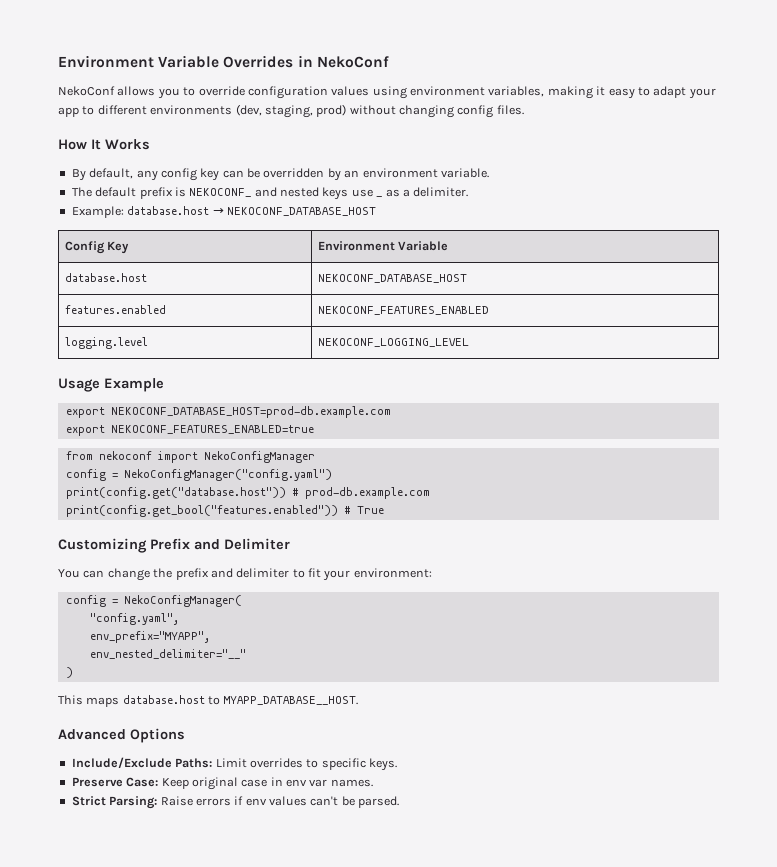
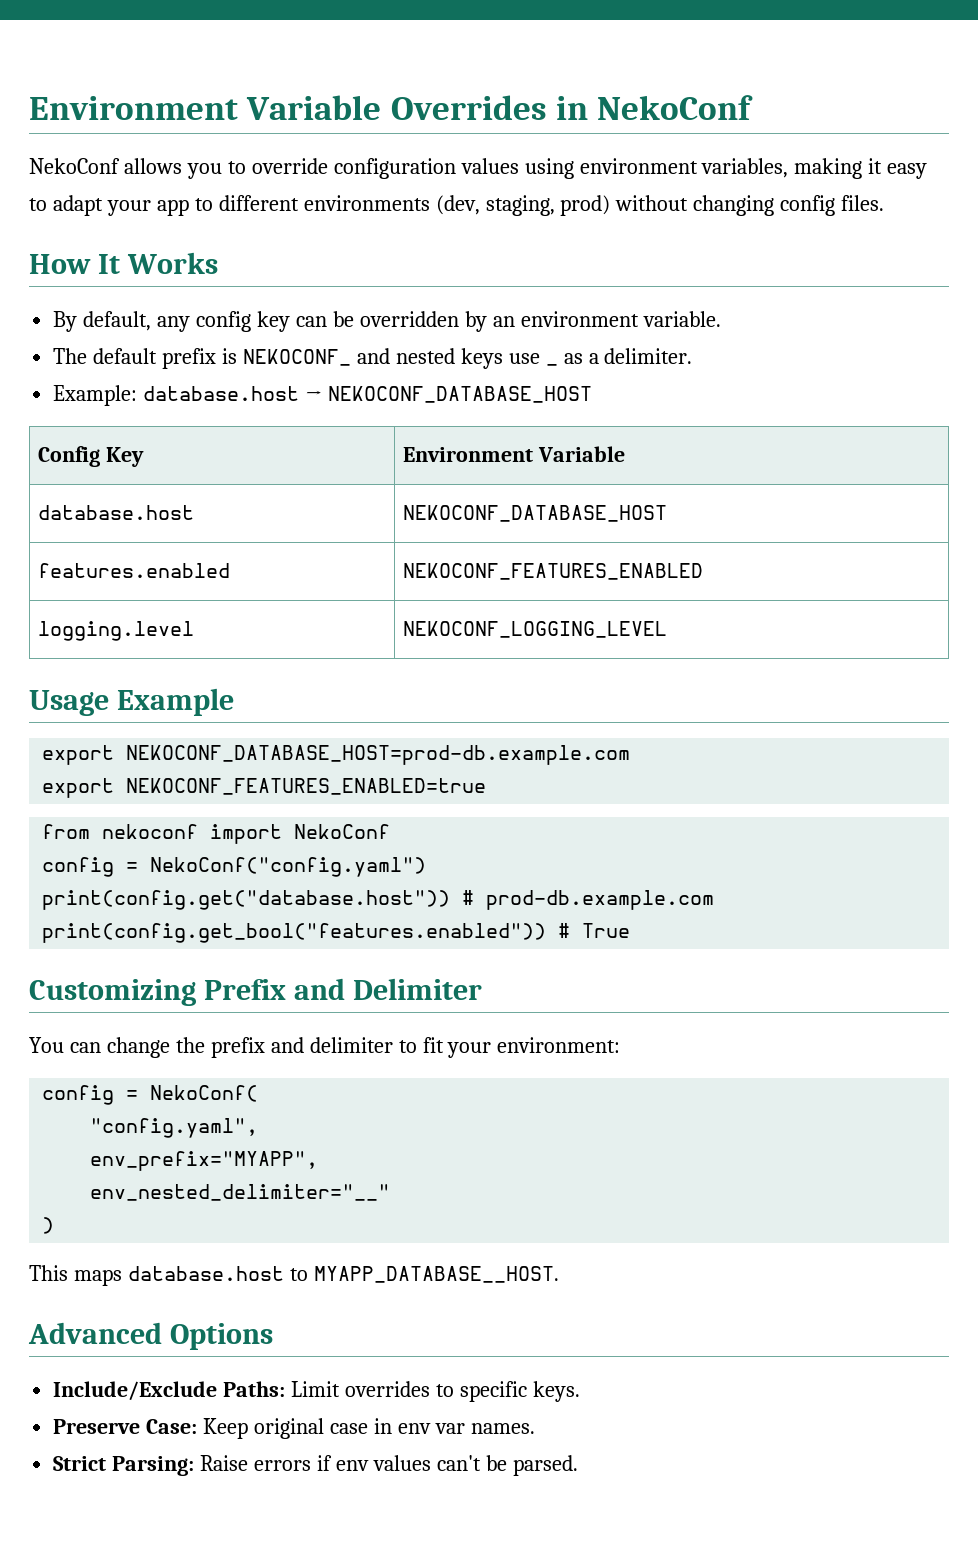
[203,451,315,463] [65,469,332,481] NekoConfigManager // config = NekoConfigManager("config.yaml") -> [294,824,391,839] [42,857,427,877] NekoConf // config = NekoConf("config.yaml")
[123,595,242,607] NekoConfigManager( -> [150,1085,259,1102] NekoConf(

